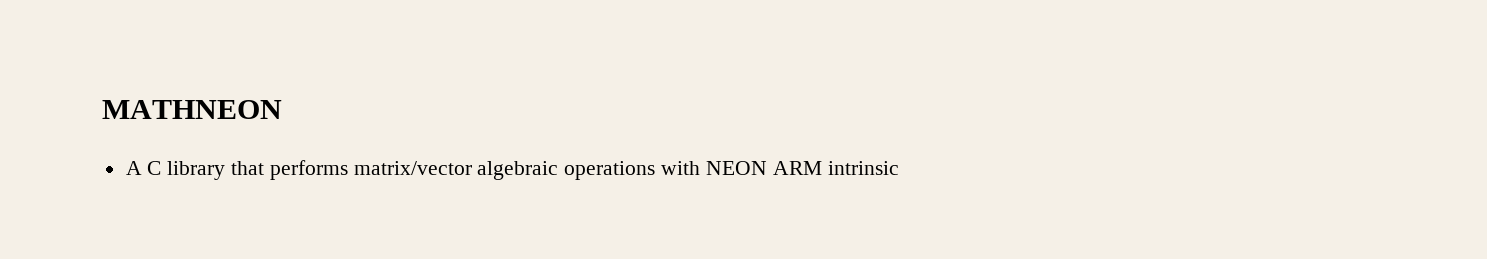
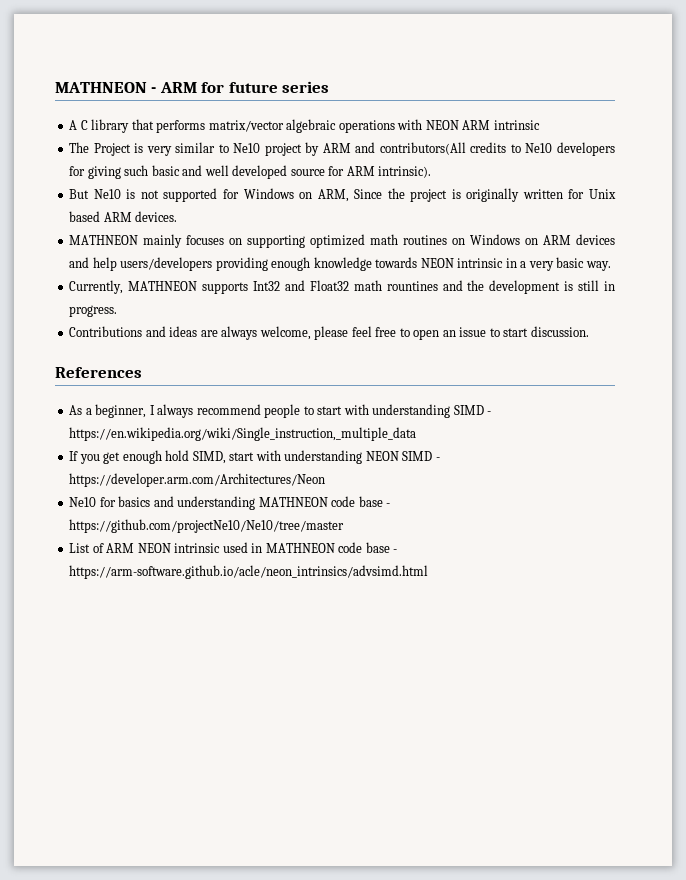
[102,100,282,119] MATHNEON -> [55,81,330,93] MATHNEON - ARM for future series
(899, 168) none -> [69,142,615,156] [69,165,432,179] [69,188,616,202] [69,211,178,222] [69,234,616,248] [69,257,611,271] [69,280,615,294] [69,305,118,317] [69,326,589,340] [55,367,142,378] [69,404,492,418] [69,427,417,441] [69,450,440,464] [69,473,326,487] [69,496,391,510] [69,519,345,533] [69,542,398,553] [69,565,429,579] // The Project is very similar to Ne10 project by ARM and contributors(All credits to Ne10 developers for giving such basic and well developed source for ARM intrinsic). // But Ne10 is not supported for Windows on ARM, Since the project is originally written for Unix based ARM devices. // MATHNEON mainly focuses on supporting optimized math routines on Windows on ARM devices and help users/developers providing enough knowledge towards NEON intrinsic in a very basic way. // Currently, MATHNEON supports Int32 and Float32 math rountines and the development is still in progress. // Contributions and ideas are always welcome, please feel free to open an issue to start discussion. // References // As a beginner, I always recommend people to start with understanding SIMD - https://en.wikipedia.org/wiki/Single_instruction,_multiple_data // If you get enough hold SIMD, start with understanding NEON SIMD - https://developer.arm.com/Architectures/Neon // Ne10 for basics and understanding MATHNEON code base - https://github.com/projectNe10/Ne10/tree/master // List of ARM NEON intrinsic used in MATHNEON code base - https://arm-software.github.io/acle/neon_intrinsics/advsimd.html

